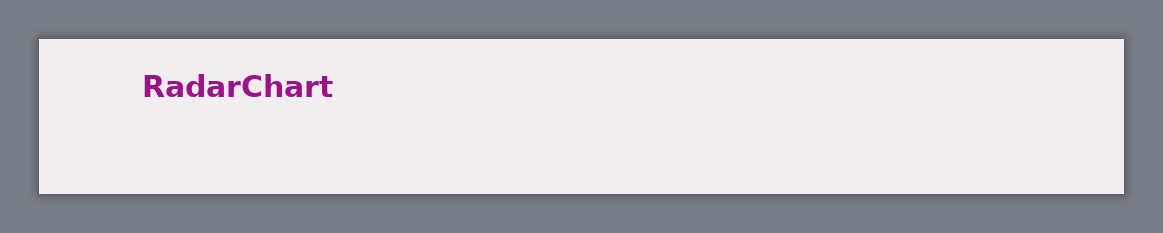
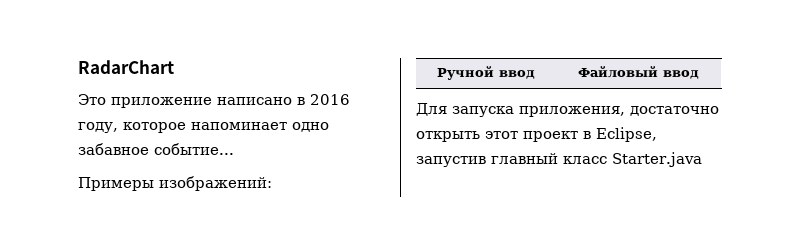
(333, 85) none -> [78,94,350,108] [78,122,329,133] [78,143,234,155] [78,176,272,191] [436,66,535,80] [577,66,699,79] [416,103,719,117] [416,127,657,142] [416,152,702,167] // Это приложение написано в 2016 году, которое напоминает одно забавное событие... // Примеры изображений: // Ручной ввод | Файловый ввод // Для запуска приложения, достаточно открыть этот проект в Eclipse, запустив главный класс Starter.java

